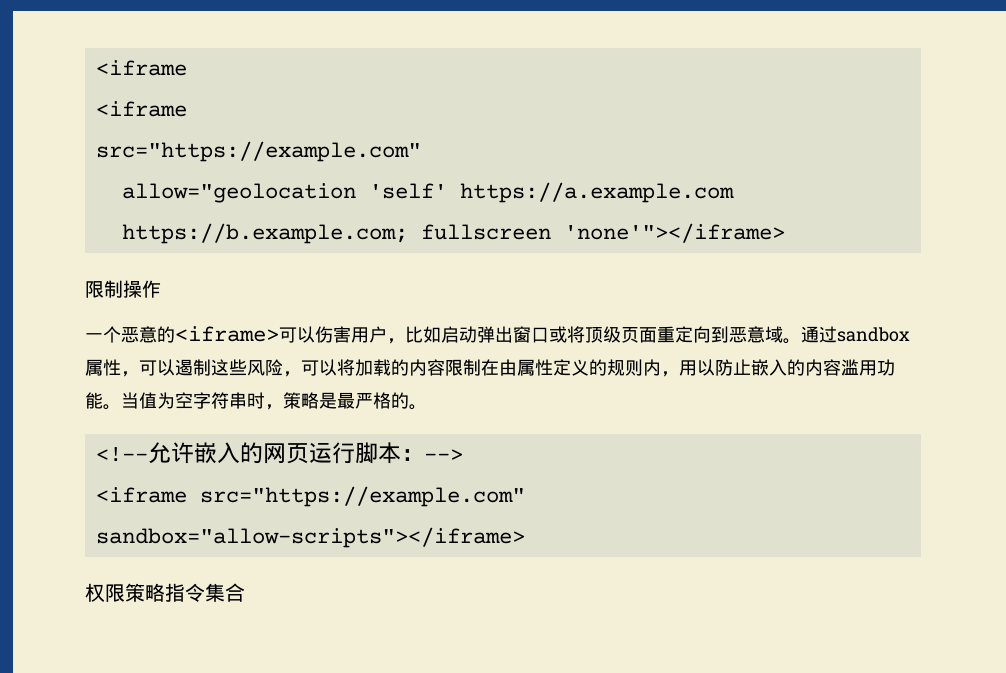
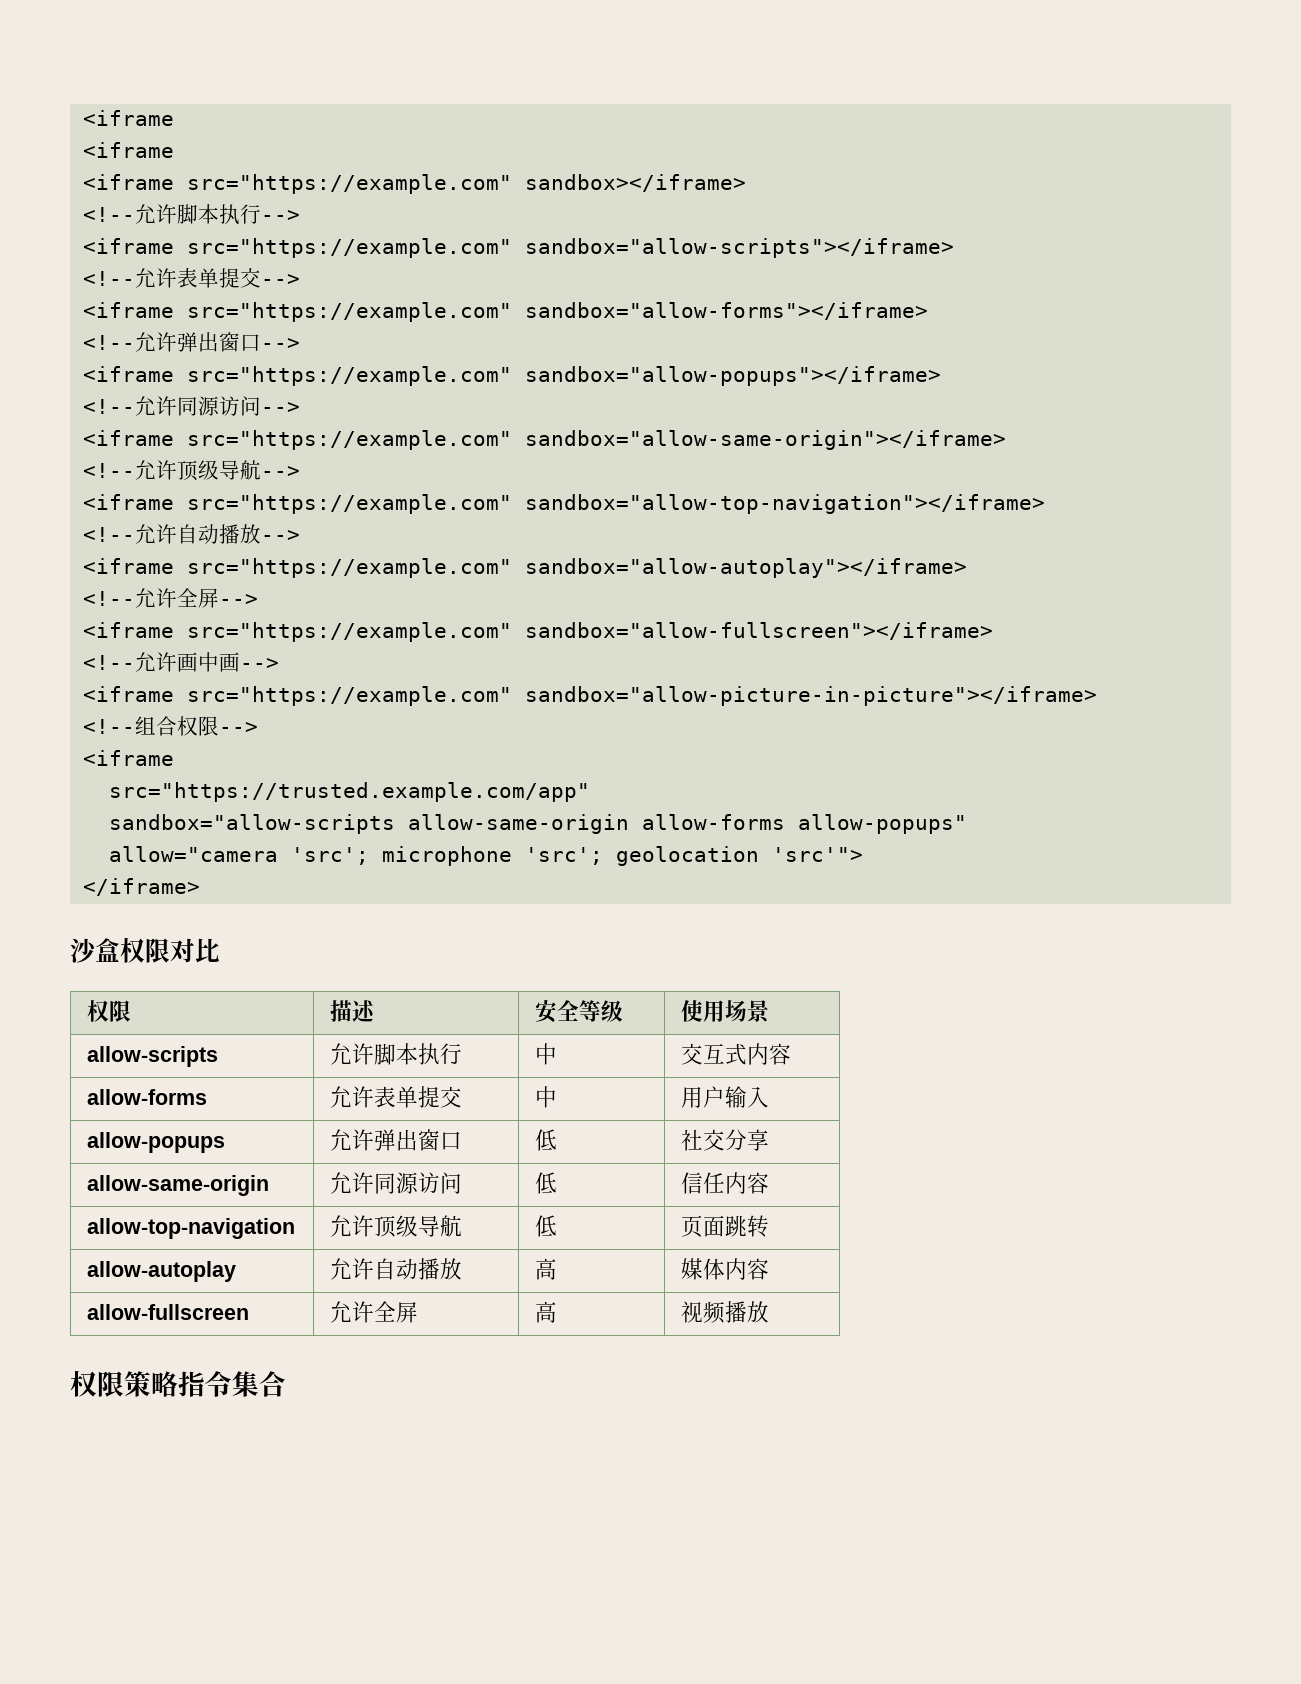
[95,141,421,162] [121,182,734,203] [121,223,785,244] [85,280,161,298] [85,326,910,344] [85,359,895,377] [85,392,427,410] [95,442,463,464] [95,486,525,507] [95,527,525,548] src="https://example.com" // allow="geolocation 'self' https://a.example.com https://b.example.com; fullscreen 'none'"></iframe> // 限制操作 // 一个恶意的<iframe>可以伤害用户，比如启动弹出窗口或将顶级页面重定向到恶意域。通过sandbox属性，可以遏制这些风险，可以将加载的内容限制在由属性定义的规则内，用以防止嵌入的内容滥用功能。当值为空字符串时，策略是最严格的。 // <!--允许嵌入的网页运行脚本：--> // <iframe src="https://example.com" sandbox="allow-scripts"></iframe> -> [82,174,746,194] [82,204,300,225] [82,238,954,258] [82,268,300,288] [82,302,928,322] [82,332,300,352] [82,366,941,386] [82,396,300,416] [82,430,1006,450] [82,460,300,481] [82,494,1045,514] [82,524,300,544] [82,558,967,578] [82,588,258,608] [82,622,993,642] [82,652,279,672] [82,686,1097,706] [82,716,258,736] [82,750,174,766] [108,782,590,802] [108,814,967,834] [108,846,863,866] [82,878,200,896] [70,938,220,963] [87,1000,132,1022] [330,1000,376,1022] [535,1000,624,1023] [681,1000,770,1023] [87,1046,219,1067] [330,1043,463,1065] [535,1043,558,1065] [681,1043,792,1065] [87,1089,208,1105] [330,1086,463,1108] [535,1086,558,1108] [681,1086,770,1108] [87,1132,226,1153] [330,1129,463,1151] [535,1129,558,1151] [681,1129,770,1151] [87,1175,270,1196] [330,1172,463,1194] [535,1172,558,1194] [681,1172,770,1194] [87,1218,296,1239] [330,1215,463,1238] [535,1215,558,1237] [681,1215,770,1238] [87,1261,237,1282] [330,1258,463,1280] [535,1258,558,1280] [681,1258,770,1280] [87,1304,250,1320] [330,1301,419,1323] [535,1301,558,1323] [681,1301,770,1324] <iframe src="https://example.com" sandbox></iframe> // <!--允许脚本执行--> // <iframe src="https://example.com" sandbox="allow-scripts"></iframe> // <!--允许表单提交--> // <iframe src="https://example.com" sandbox="allow-forms"></iframe> // <!--允许弹出窗口--> // <iframe src="https://example.com" sandbox="allow-popups"></iframe> // <!--允许同源访问--> // <iframe src="https://example.com" sandbox="allow-same-origin"></iframe> // <!--允许顶级导航--> // <iframe src="https://example.com" sandbox="allow-top-navigation"></iframe> // <!--允许自动播放--> // <iframe src="https://example.com" sandbox="allow-autoplay"></iframe> // <!--允许全屏--> // <iframe src="https://example.com" sandbox="allow-fullscreen"></iframe> // <!--允许画中画--> // <iframe src="https://example.com" sandbox="allow-picture-in-picture"></iframe> // <!--组合权限--> // <iframe // src="https://trusted.example.com/app" // sandbox="allow-scripts allow-same-origin allow-forms allow-popups" // allow="camera 'src'; microphone 'src'; geolocation 'src'"> // </iframe> // 沙盒权限对比 // 权限 | 描述 | 安全等级 | 使用场景 // allow-scripts | 允许脚本执行 | 中 | 交互式内容 // allow-forms | 允许表单提交 | 中 | 用户输入 // allow-popups | 允许弹出窗口 | 低 | 社交分享 // allow-same-origin | 允许同源访问 | 低 | 信任内容 // allow-top-navigation | 允许顶级导航 | 低 | 页面跳转 // allow-autoplay | 允许自动播放 | 高 | 媒体内容 // allow-fullscreen | 允许全屏 | 高 | 视频播放

